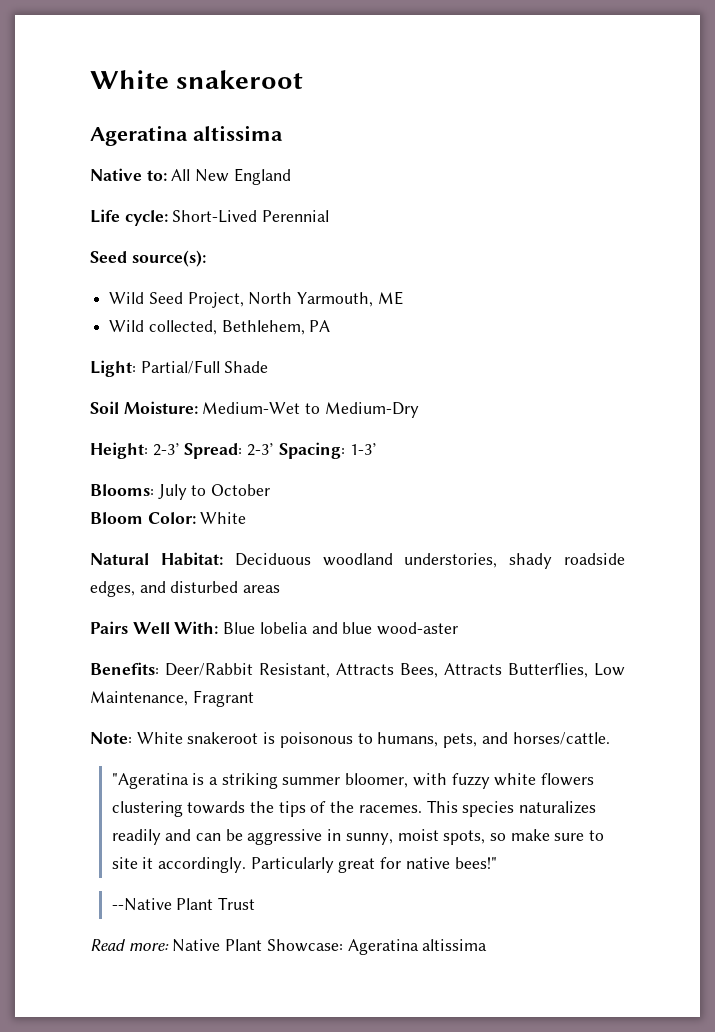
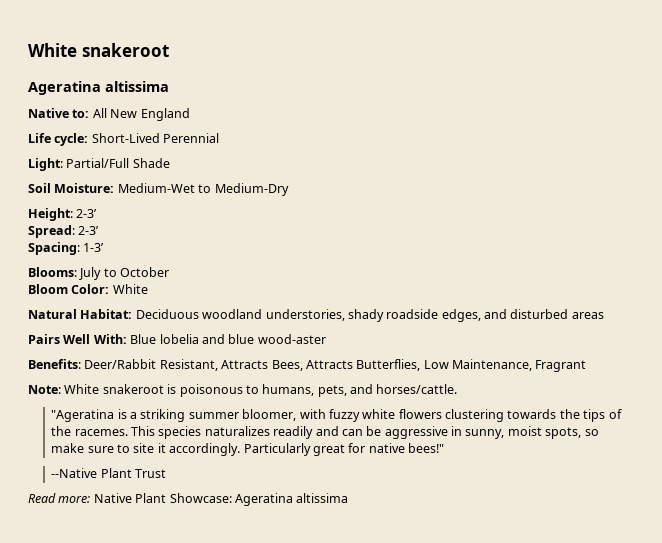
[90,250,206,267] [109,291,403,308] [109,320,331,335] // Seed source(s): // Wild Seed Project, North Yarmouth, ME // Wild collected, Bethlehem, PA -> (220, 138) none
(180, 449) none -> (98, 213) //
(275, 449) none -> (100, 230) //

